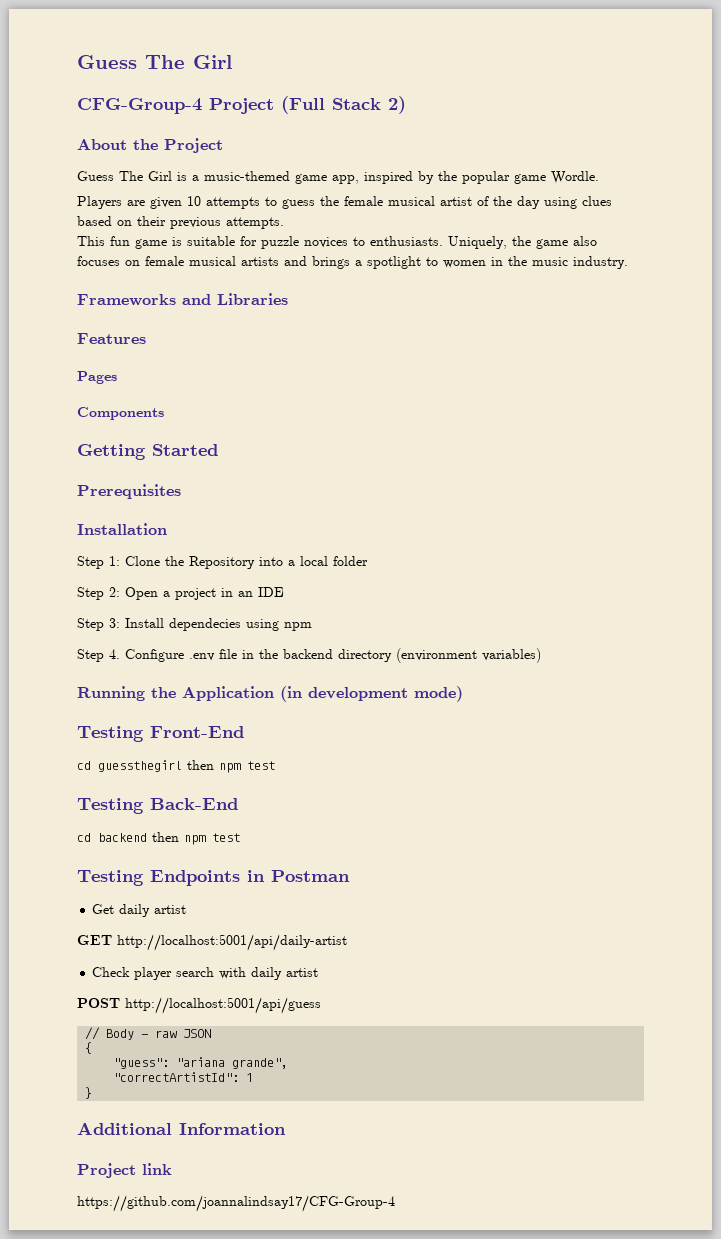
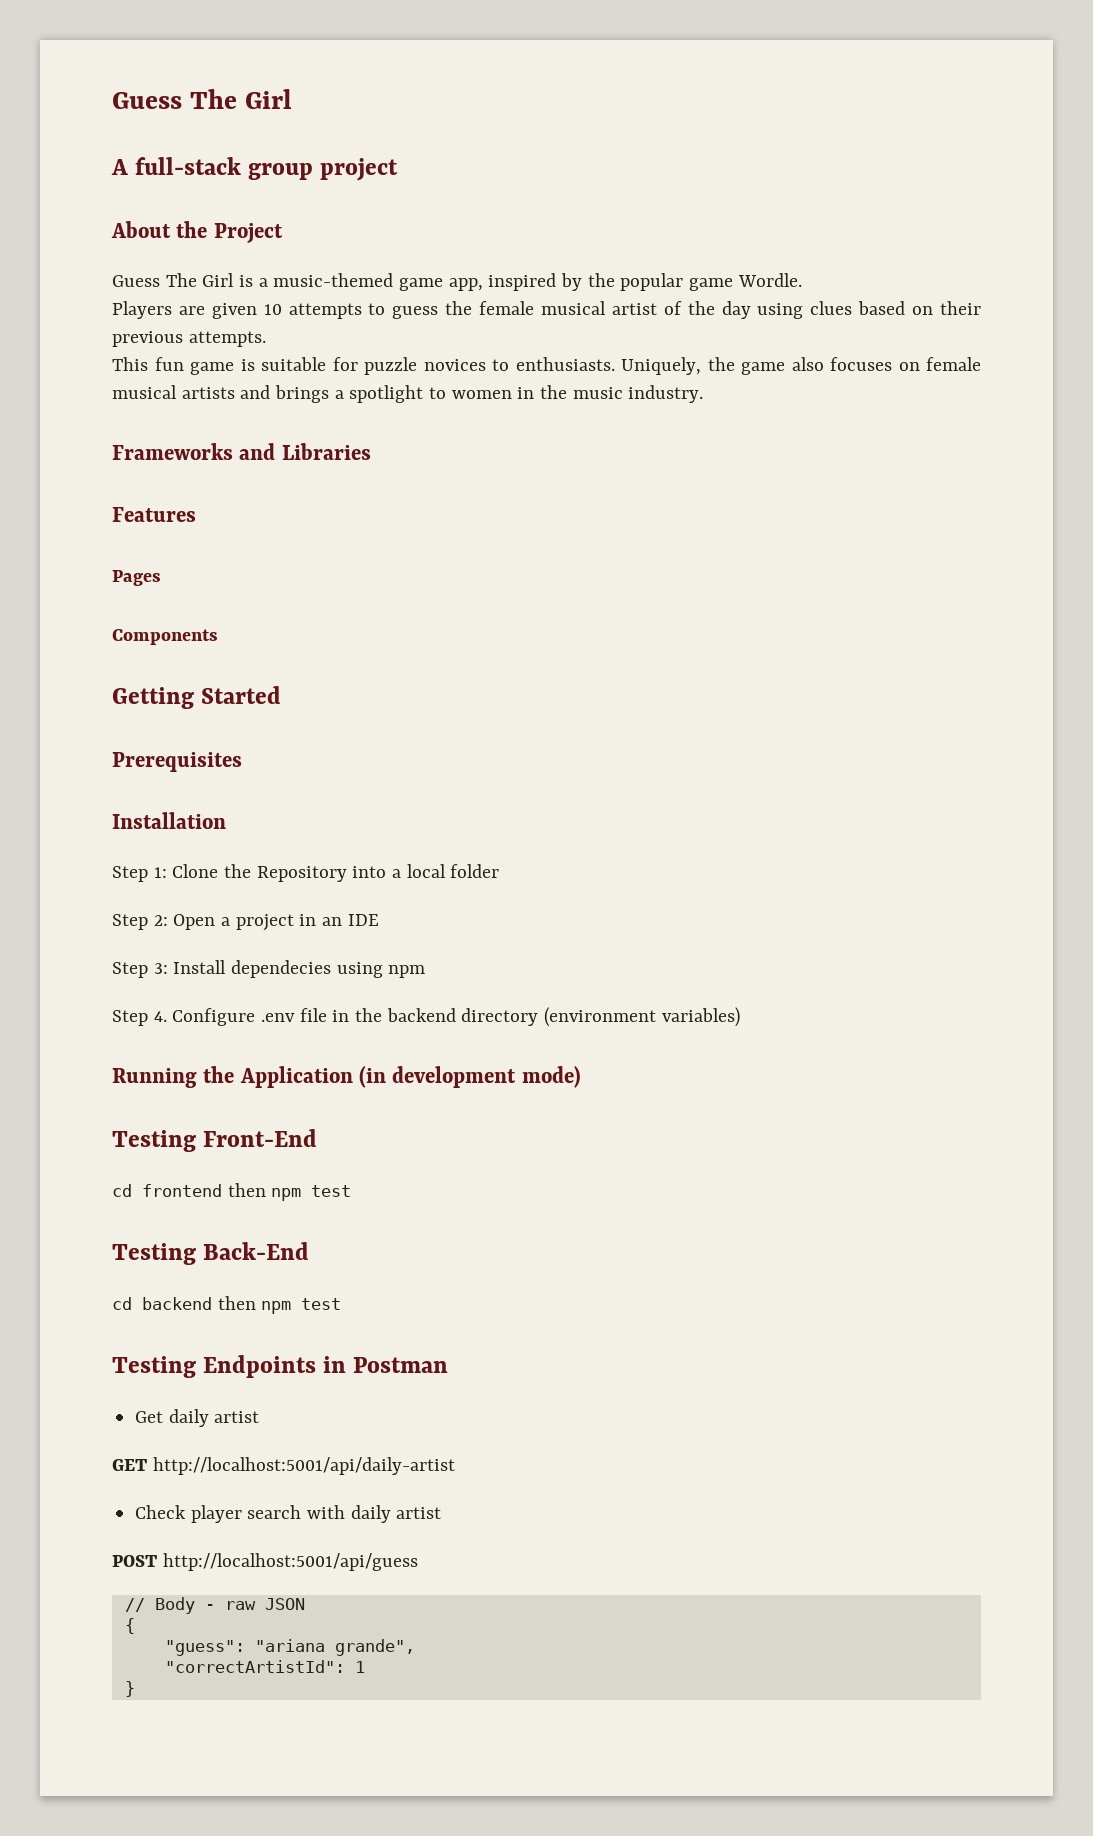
[77,96,406,114] CFG-Group-4 Project (Full Stack 2) -> [111,157,399,181] A full-stack group project
[98,760,182,772] guessthegirl -> [142,1184,222,1197] frontend
[77,1122,286,1135] [77,1163,172,1178] [77,1195,395,1212] // Additional Information // Project link // https://github.com/joannalindsay17/CFG-Group-4 -> (135, 1689) none

